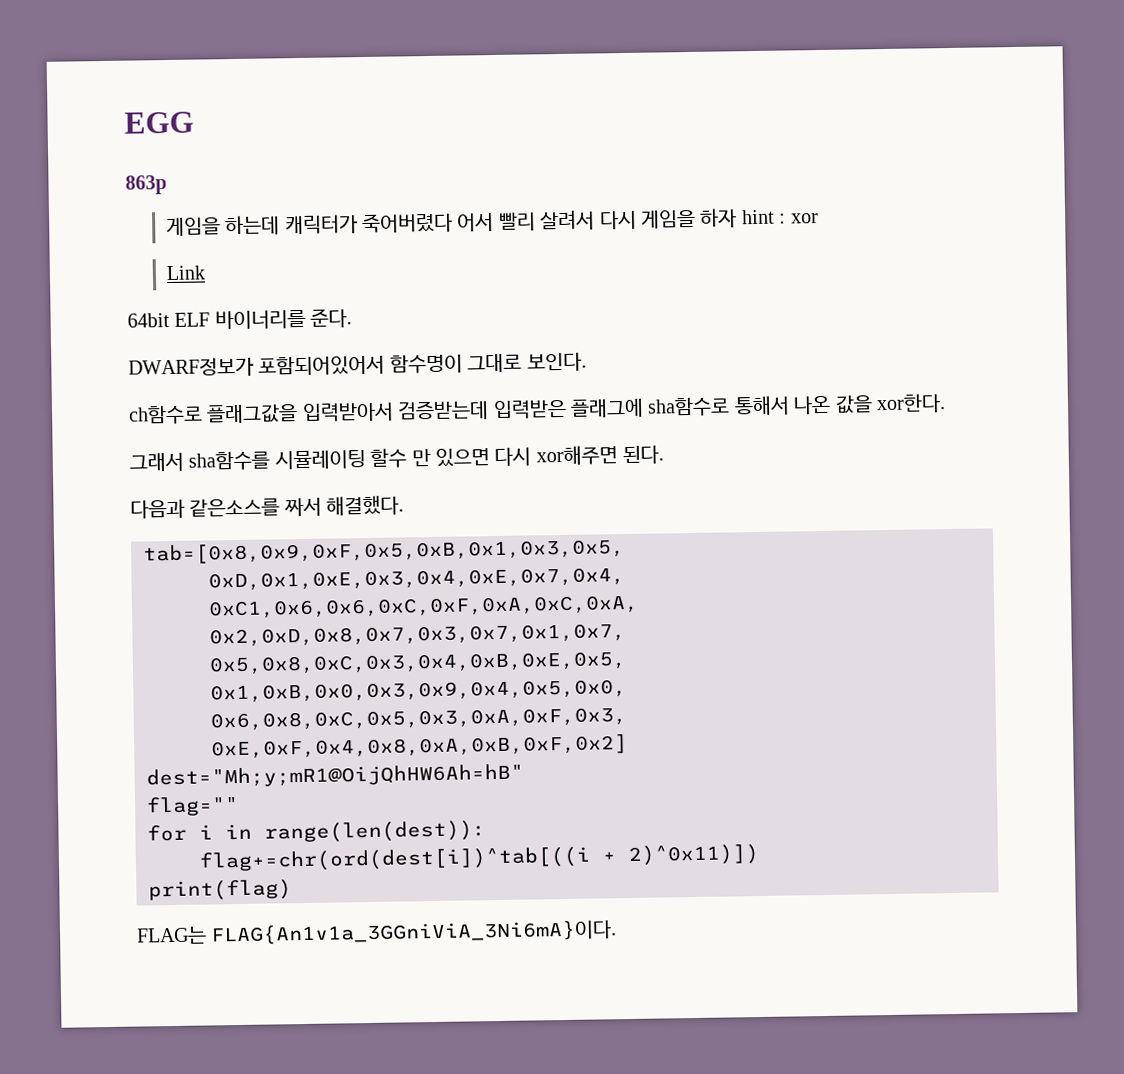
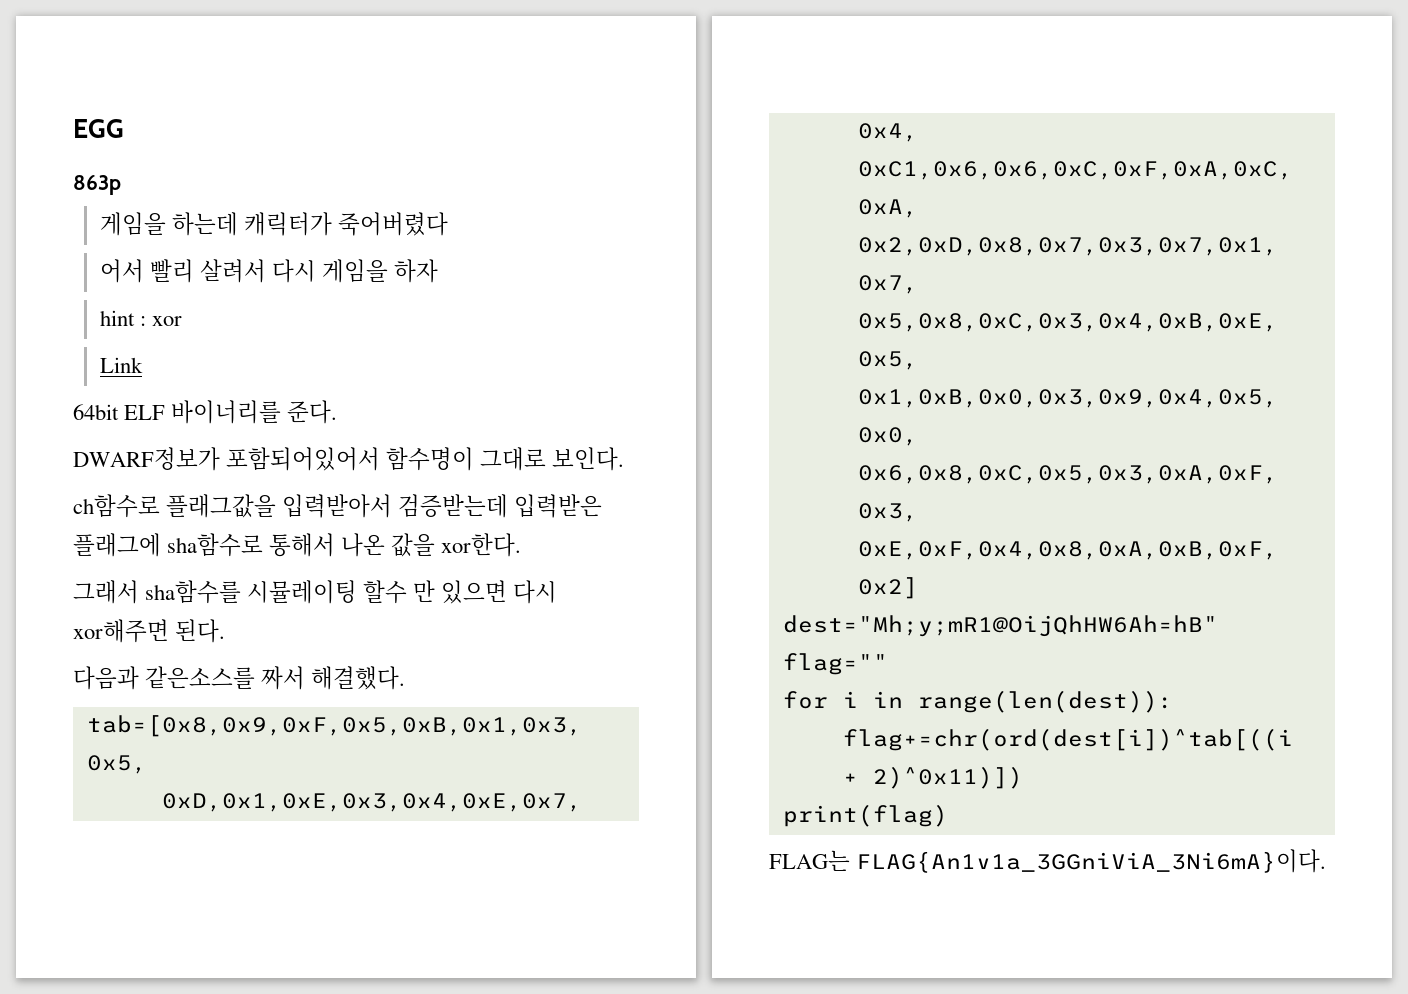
(454, 223) none -> (449, 224) //
(738, 218) none -> (439, 271) //

